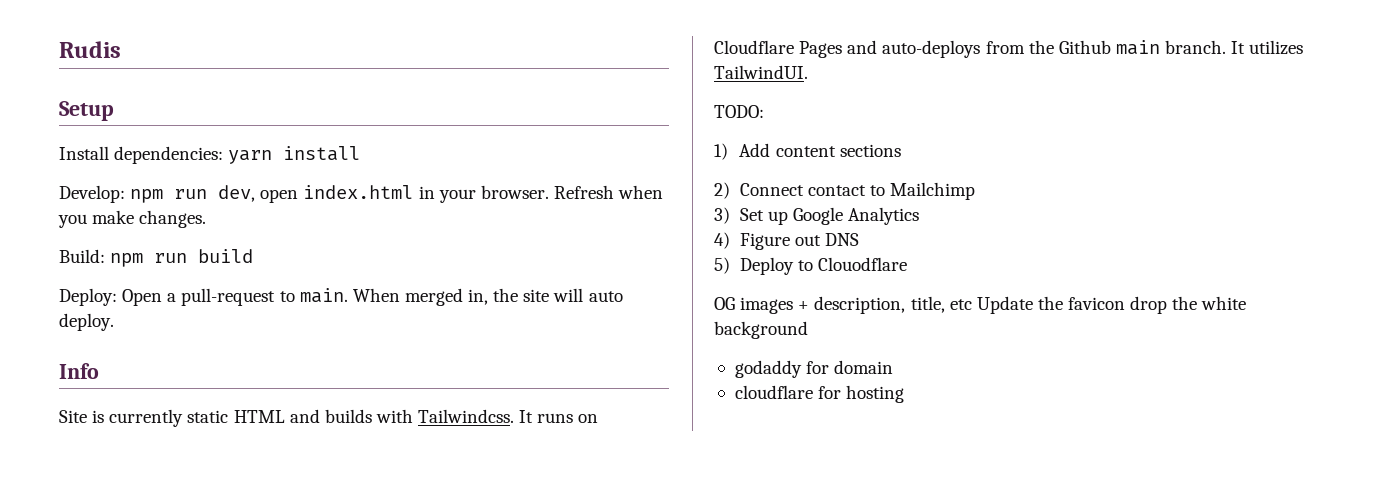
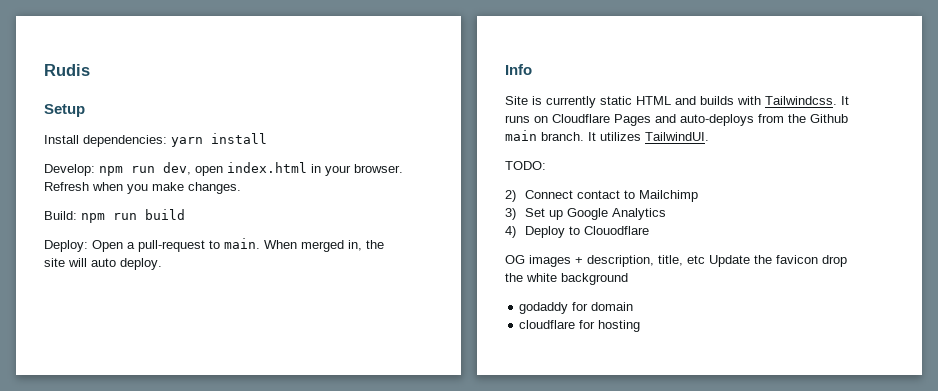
[714,143,901,160] // 1) Add content sections -> (546, 165) none
[739,233,859,250] [714,257,730,274] Figure out DNS // 5) -> (516, 232) none

